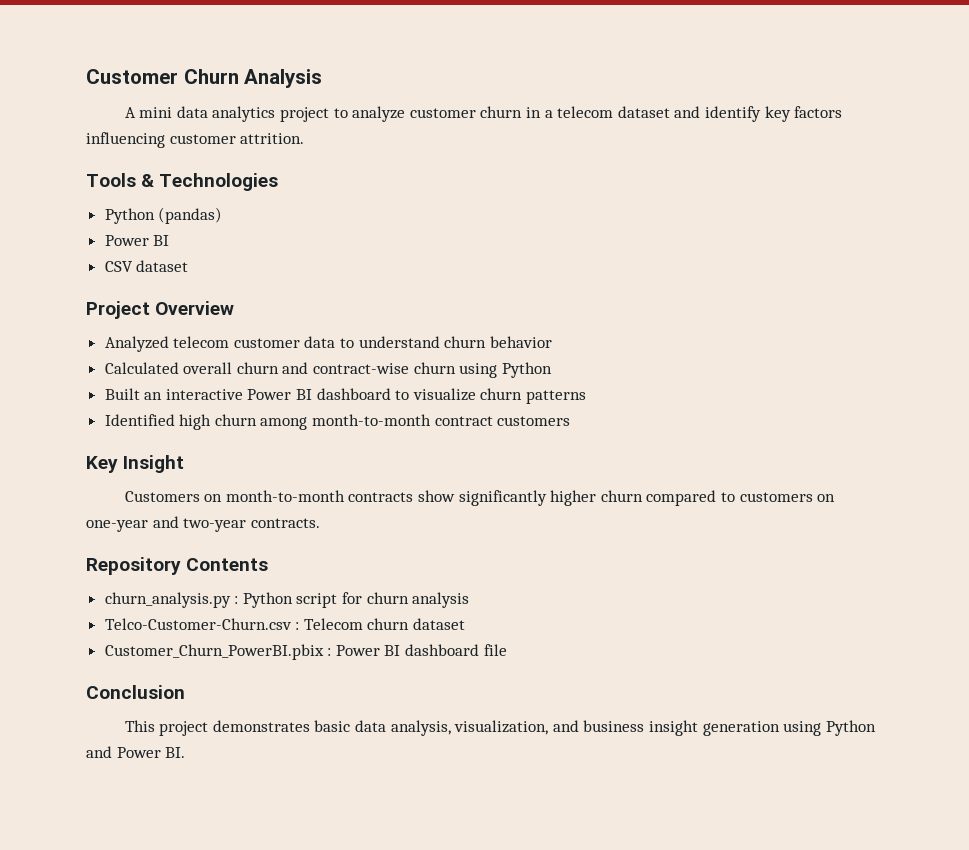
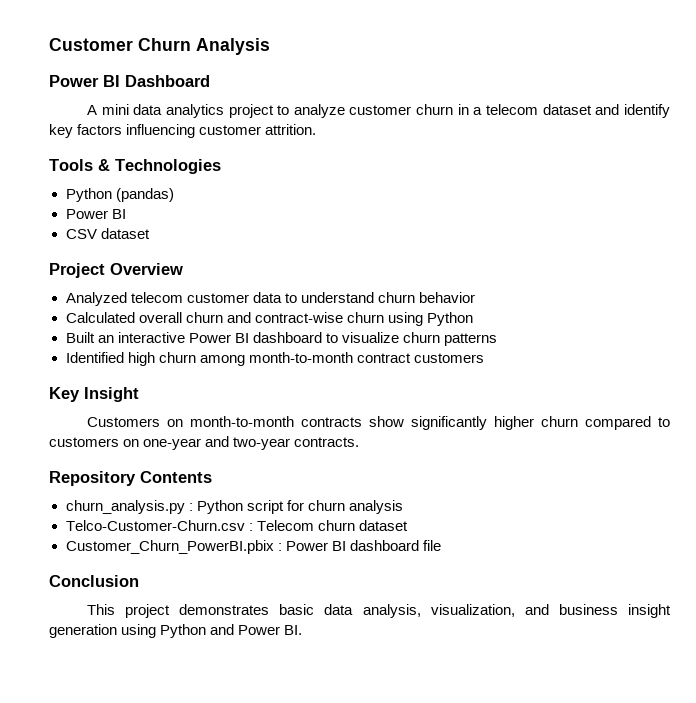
(323, 78) none -> [49,75,210,87] // Power BI Dashboard

